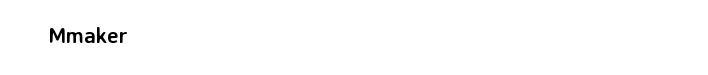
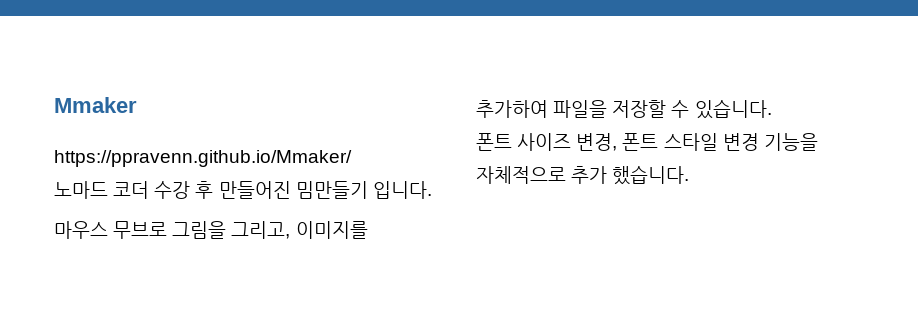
(128, 35) none -> [54,150,352,167] [54,181,432,199] [54,221,368,239] [476,99,772,119] [476,133,818,151] [476,165,690,185] // https://ppravenn.github.io/Mmaker/ // 노마드 코더 수강 후 만들어진 밈만들기 입니다. // 마우스 무브로 그림을 그리고, 이미지를 추가하여 파일을 저장할 수 있습니다. // 폰트 사이즈 변경, 폰트 스타일 변경 기능을 자체적으로 추가 했습니다.

